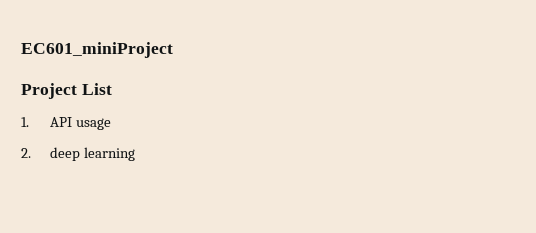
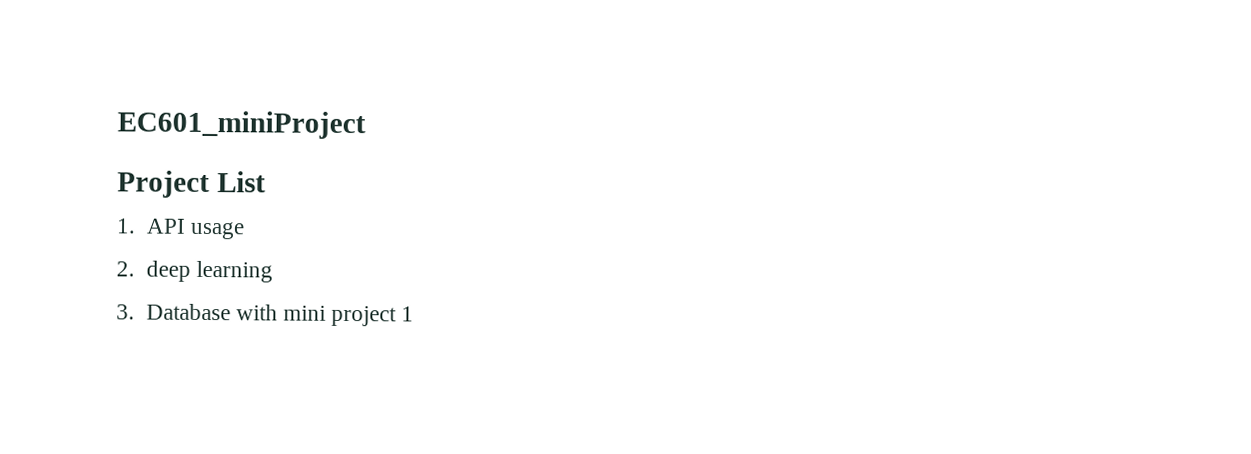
(135, 154) none -> [116,303,415,327] // 3. Database with mini project 1

